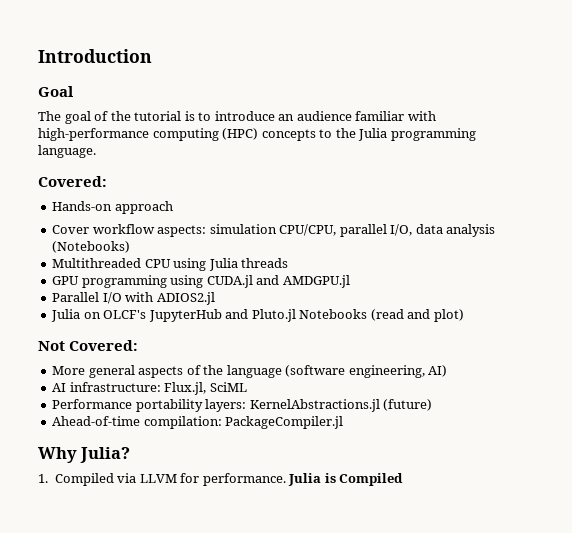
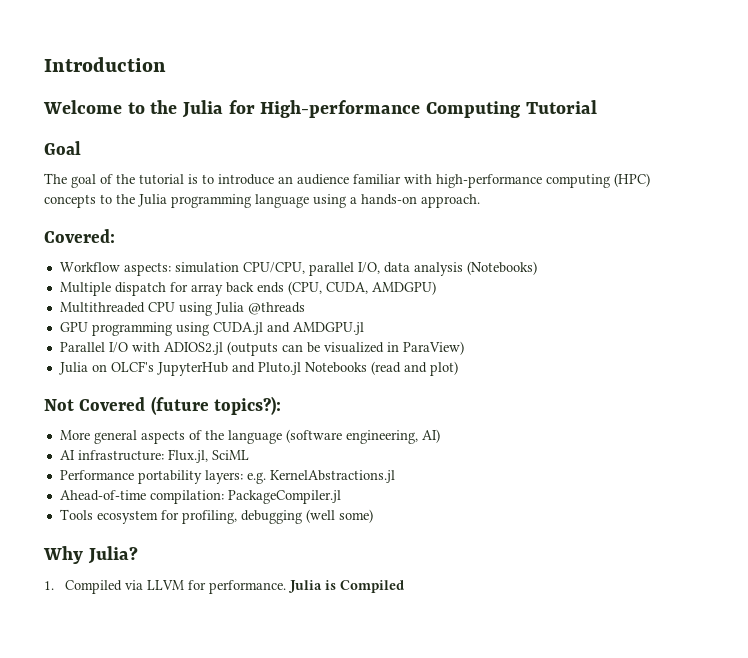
(152, 56) none -> [43,100,597,118] // Welcome to the Julia for High-performance Computing Tutorial
[38,145,96,158] [38,176,107,187] [52,201,173,214] [52,224,155,234] language. // Covered: // Hands-on approach // Cover workflow -> [255,194,480,208] [44,229,115,243] [59,262,120,272] language using a hands-on approach. // Covered: // Workflow
(131, 247) none -> [59,281,436,296] // Multiple dispatch for array back ends (CPU, CUDA, AMDGPU)
[241,258,289,268] threads -> [247,302,305,315] @threads
(215, 298) none -> [226,341,464,356] (outputs can be visualized in ParaView)
[69,340,139,351] Covered: -> [79,396,281,415] Covered (future topics?):
(247, 405) none -> [246,472,266,484] e.g.
[383,399,433,411] (future) -> (395, 476) none
(344, 422) none -> [59,509,373,524] // Tools ecosystem for profiling, debugging (well some)

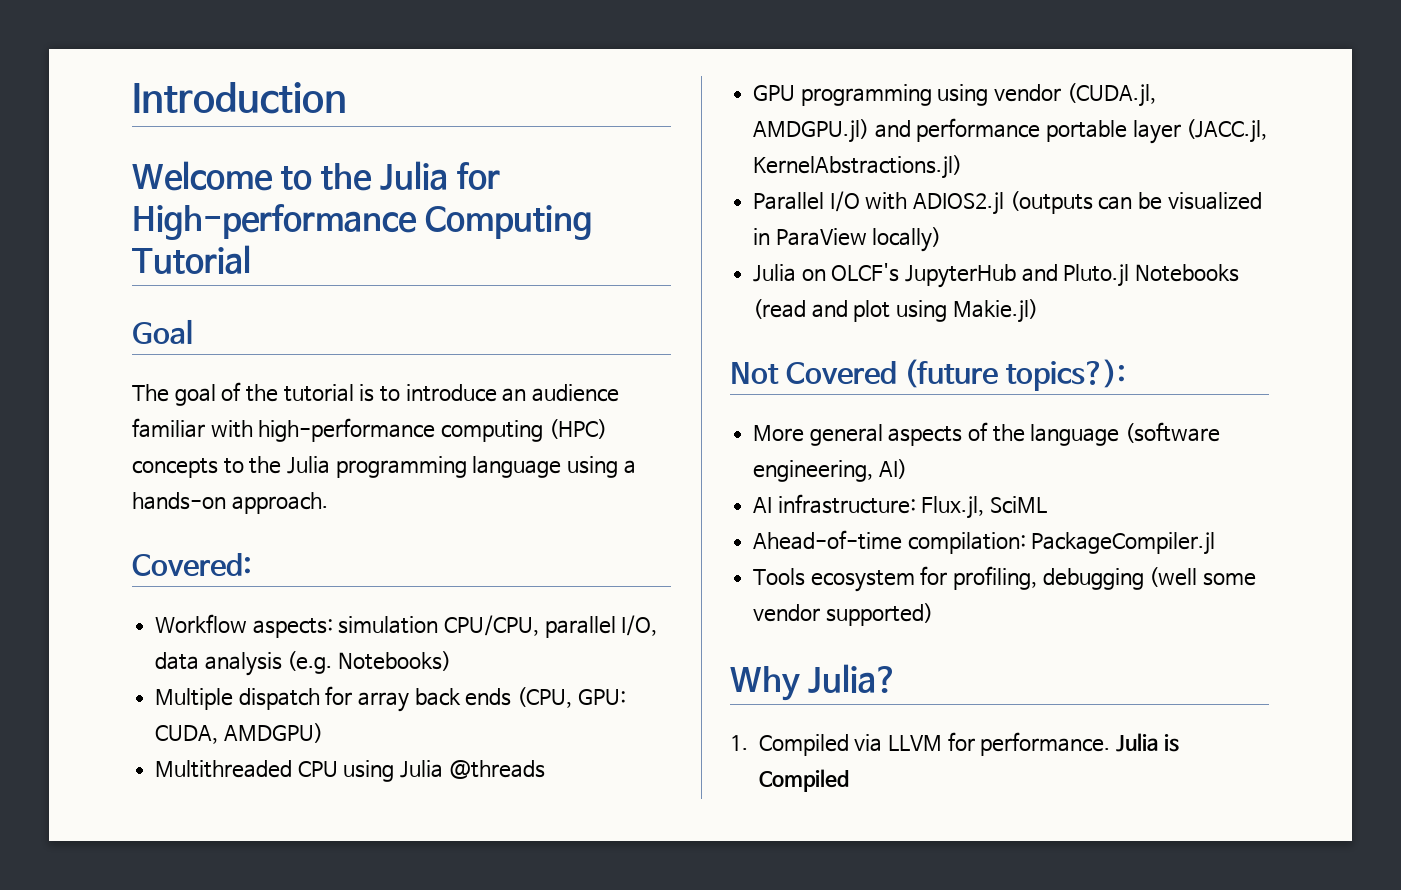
[466,261,537,275] (Notebooks) -> [287,651,452,674] (e.g. Notebooks)
(322, 288) none -> [577,689,626,705] GPU:
[212,322,364,335] CUDA.jl and AMDGPU.jl -> [994,83,1156,107] [753,118,1268,144] [753,155,963,179] vendor (CUDA.jl, AMDGPU.jl) and performance portable layer (JACC.jl, KernelAbstractions.jl)
[402,341,464,355] ParaView) -> [775,227,942,252] ParaView locally)
[429,361,458,376] plot) -> [853,299,1038,323] plot using Makie.jl)
[59,470,395,484] // Performance portability layers: e.g. KernelAbstractions.jl -> (1048, 505) none
[338,509,373,523] some) -> [1203,572,1257,586] [753,603,933,626] some vendor supported)

